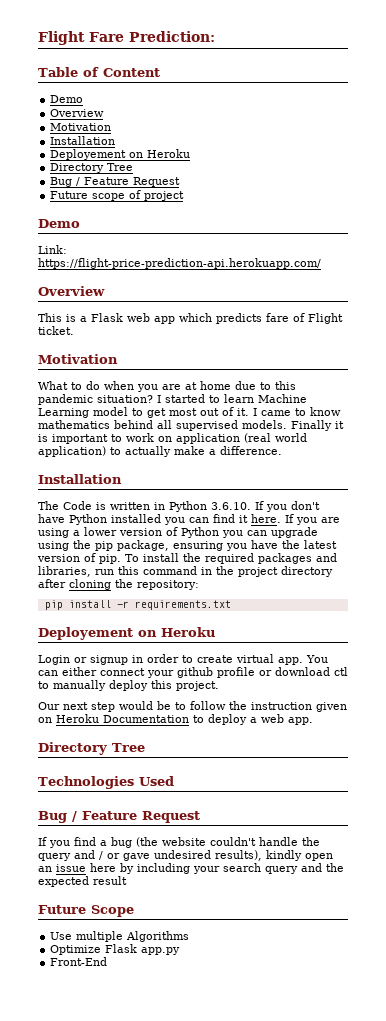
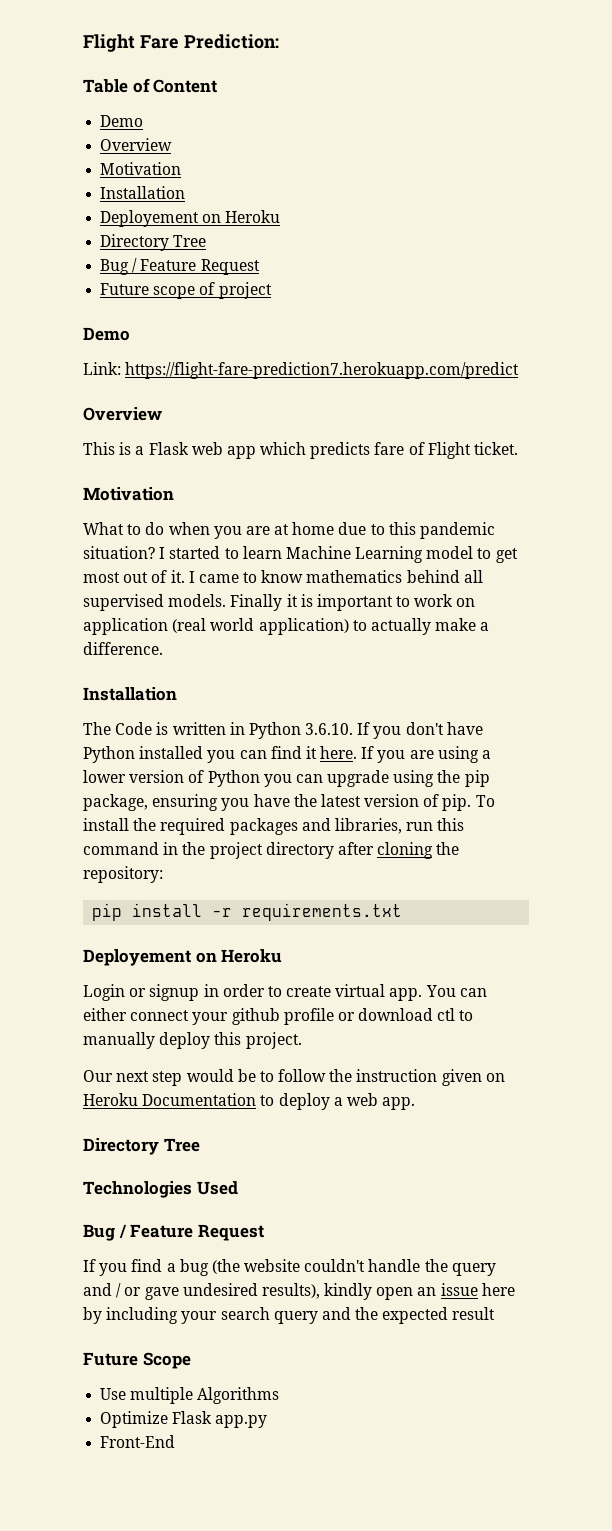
[38,258,321,269] https://flight-price-prediction-api.herokuapp.com/ -> [125,362,520,379] https://flight-fare-prediction7.herokuapp.com/predict

